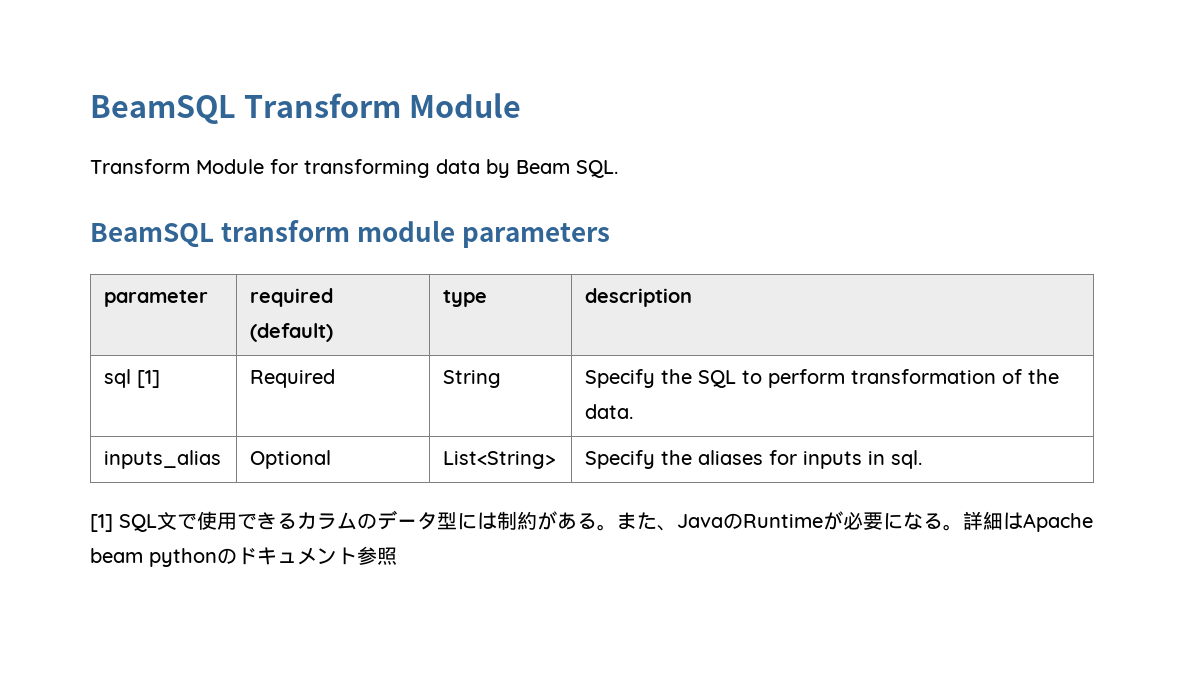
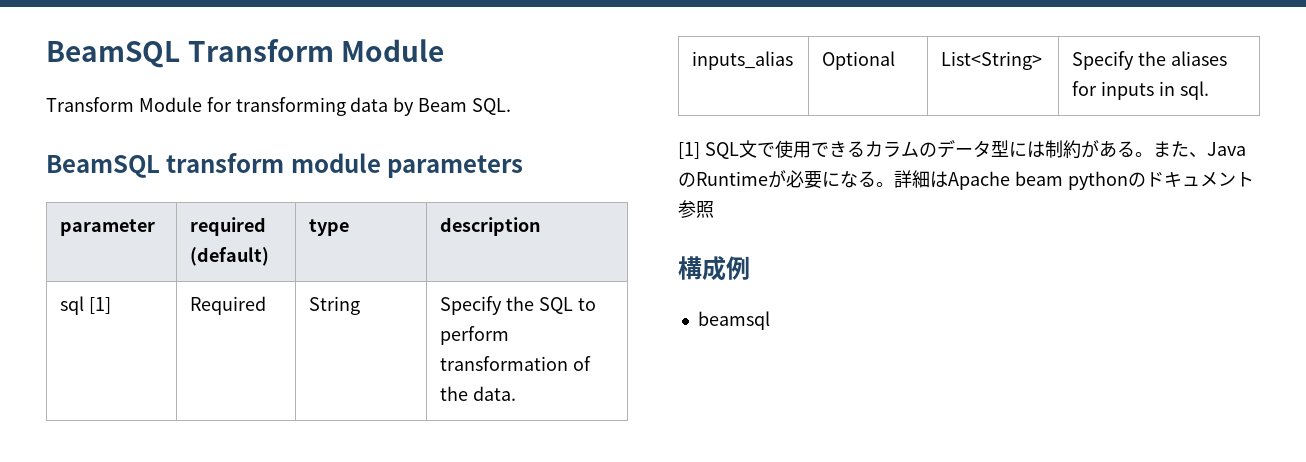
(397, 556) none -> [678,256,750,281] [697,311,770,330] // 構成例 // beamsql

